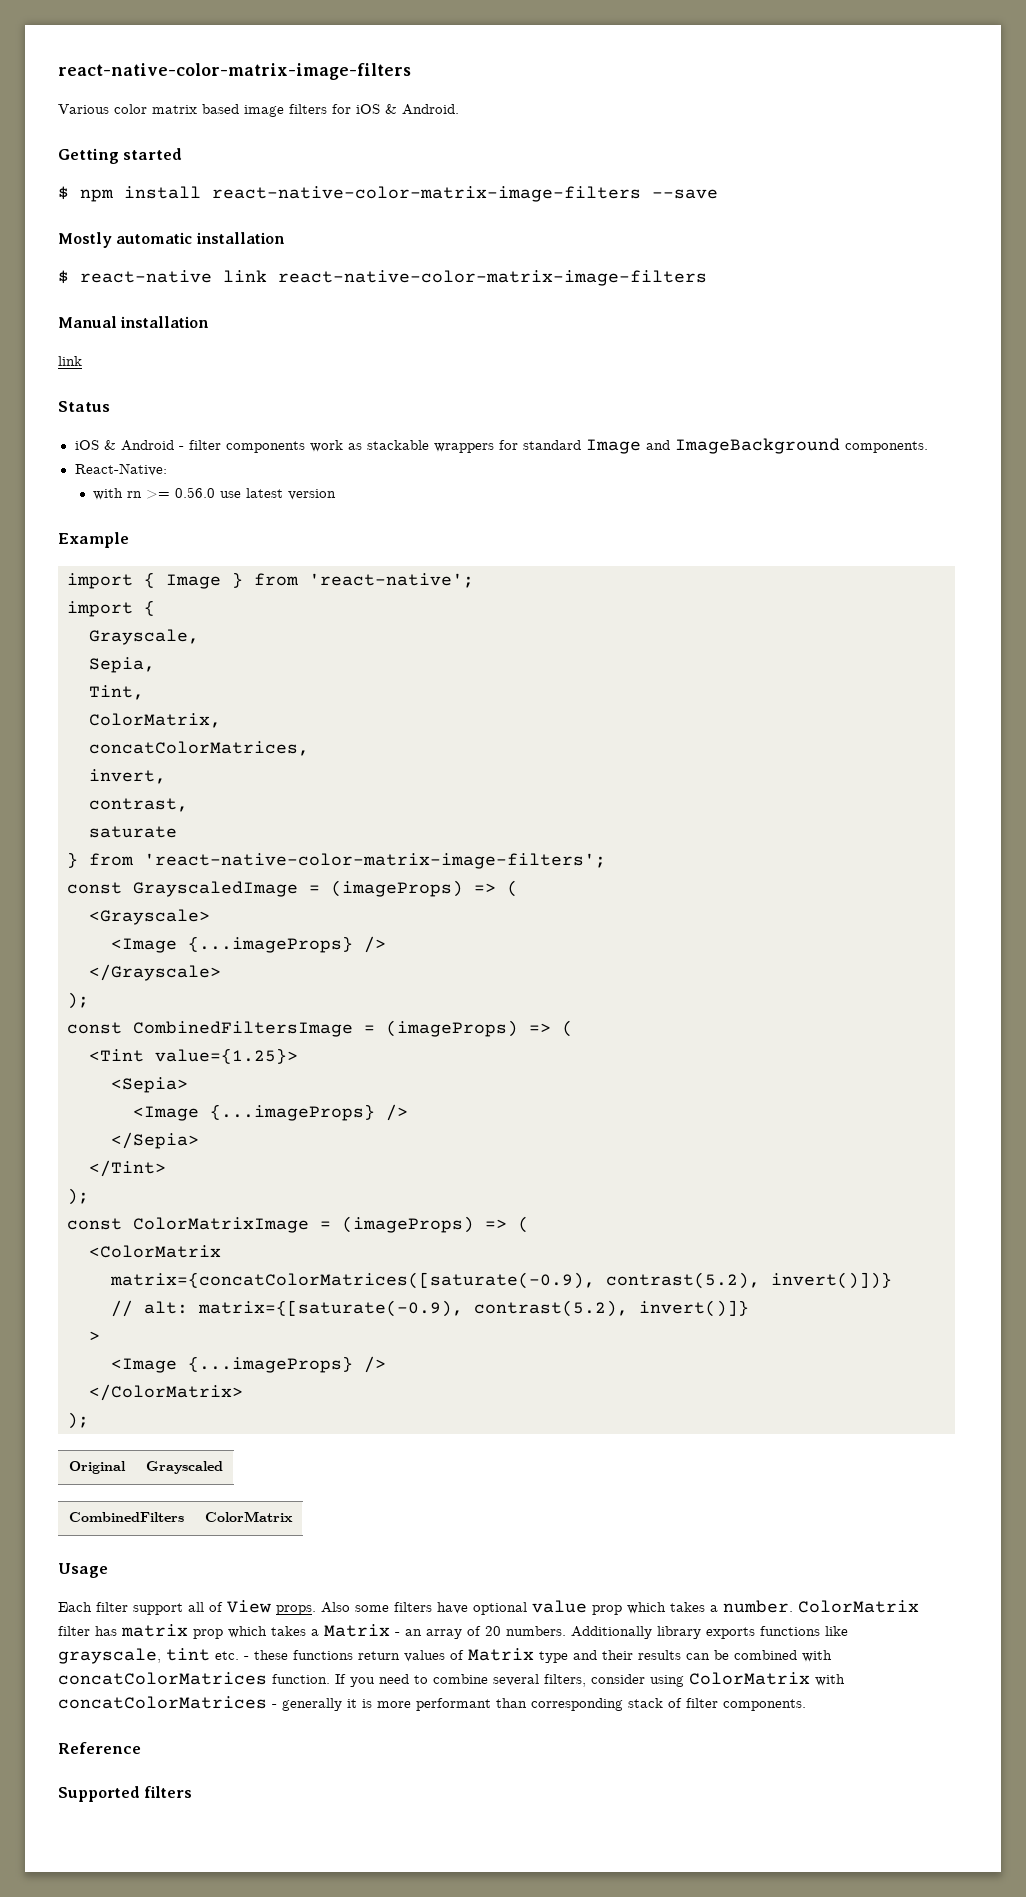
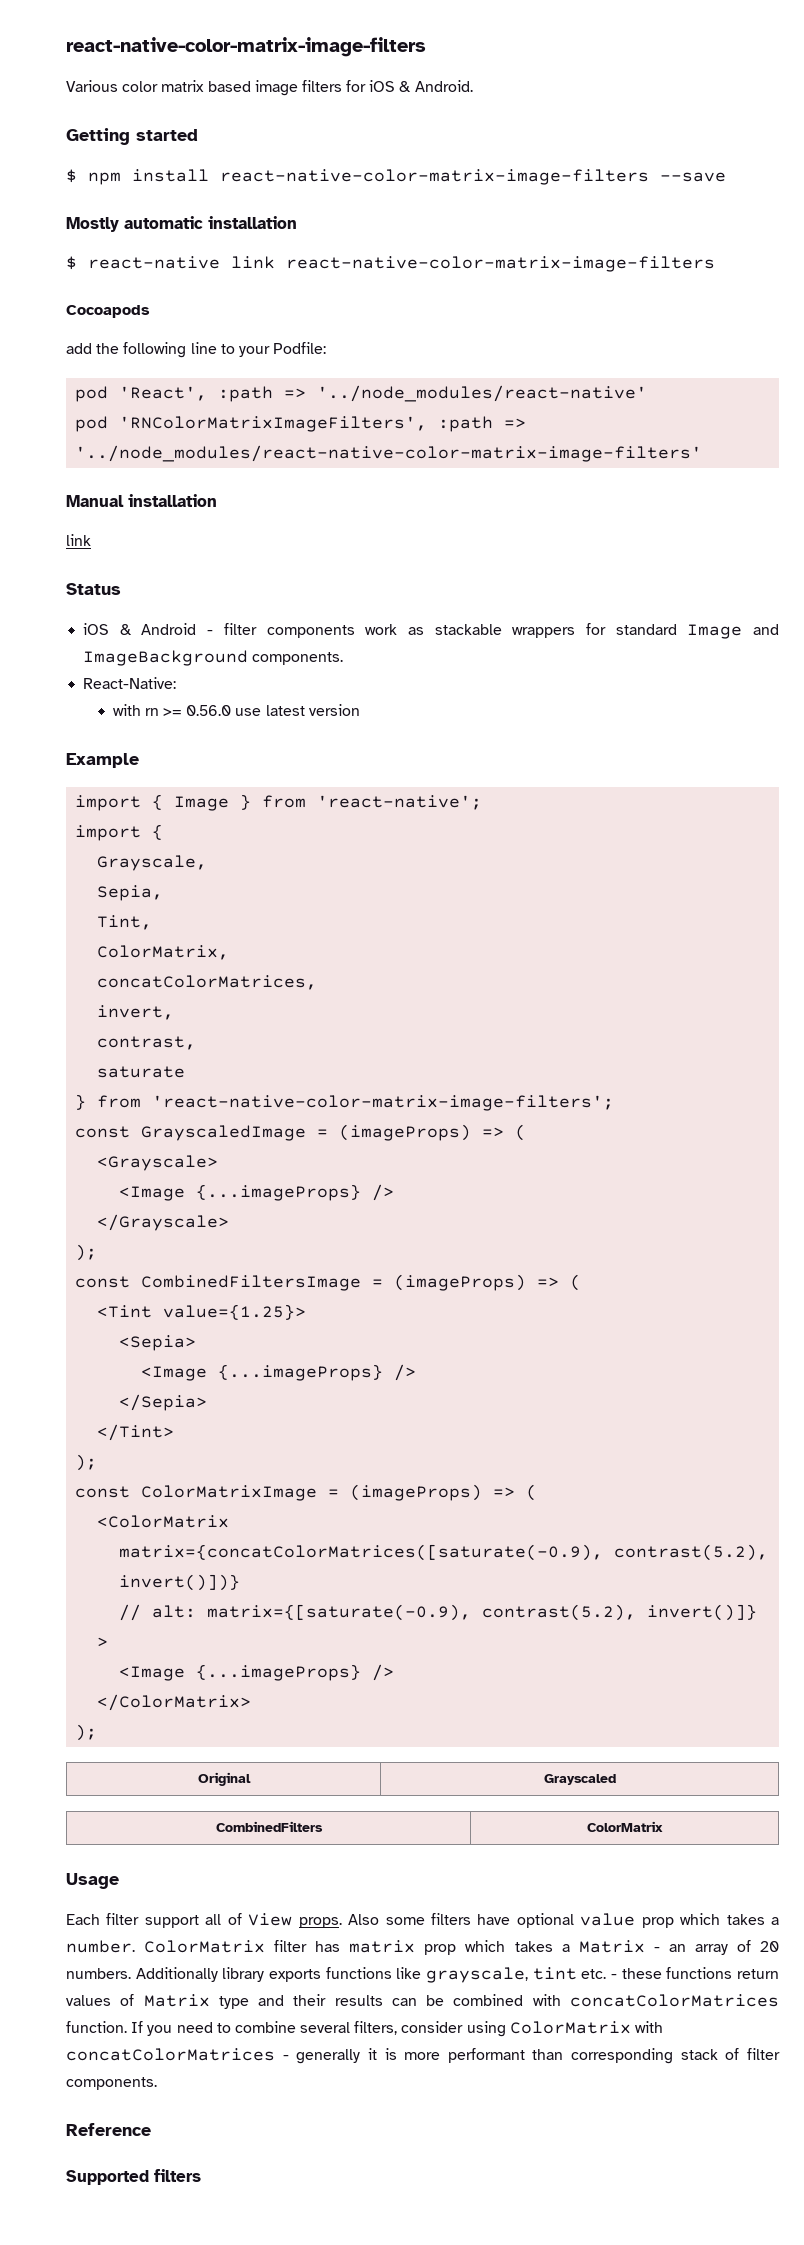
(707, 278) none -> [66,305,150,318] [66,342,327,358] [75,385,648,402] [75,416,527,432] [75,445,703,462] // Cocoapods // add the following line to your Podfile: // pod 'React', :path => '../node_modules/react-native' // pod 'RNColorMatrixImageFilters', :path => '../node_modules/react-native-color-matrix-image-filters'

